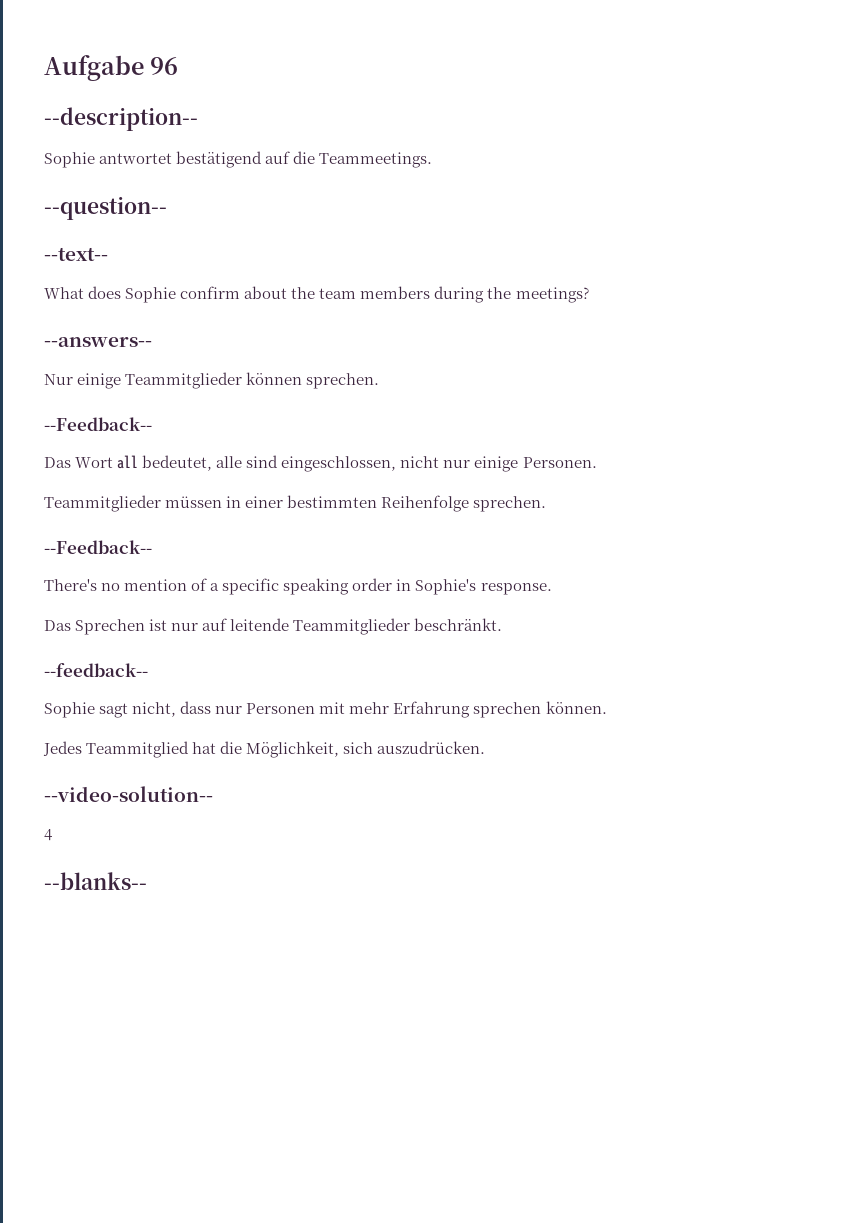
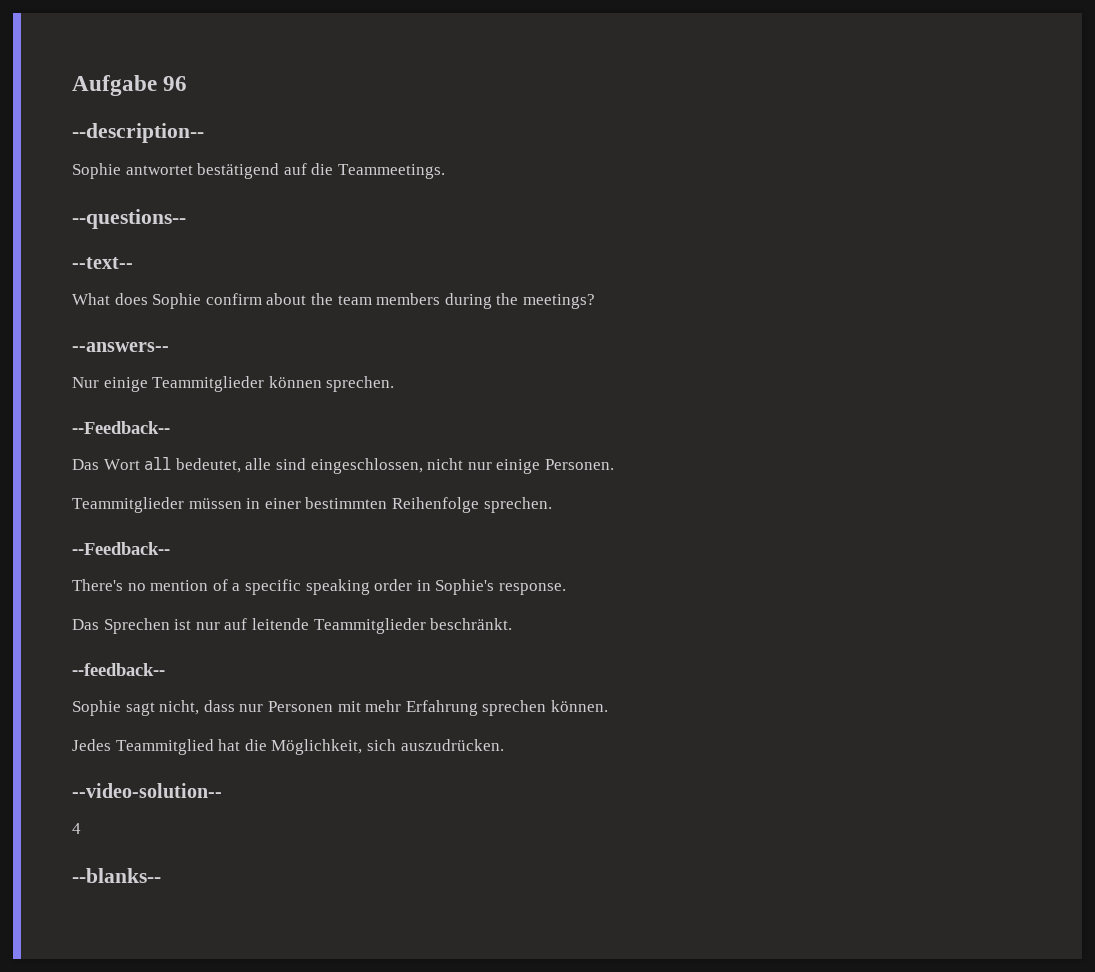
[44,196,167,220] --question-- -> [72,209,186,229] --questions--

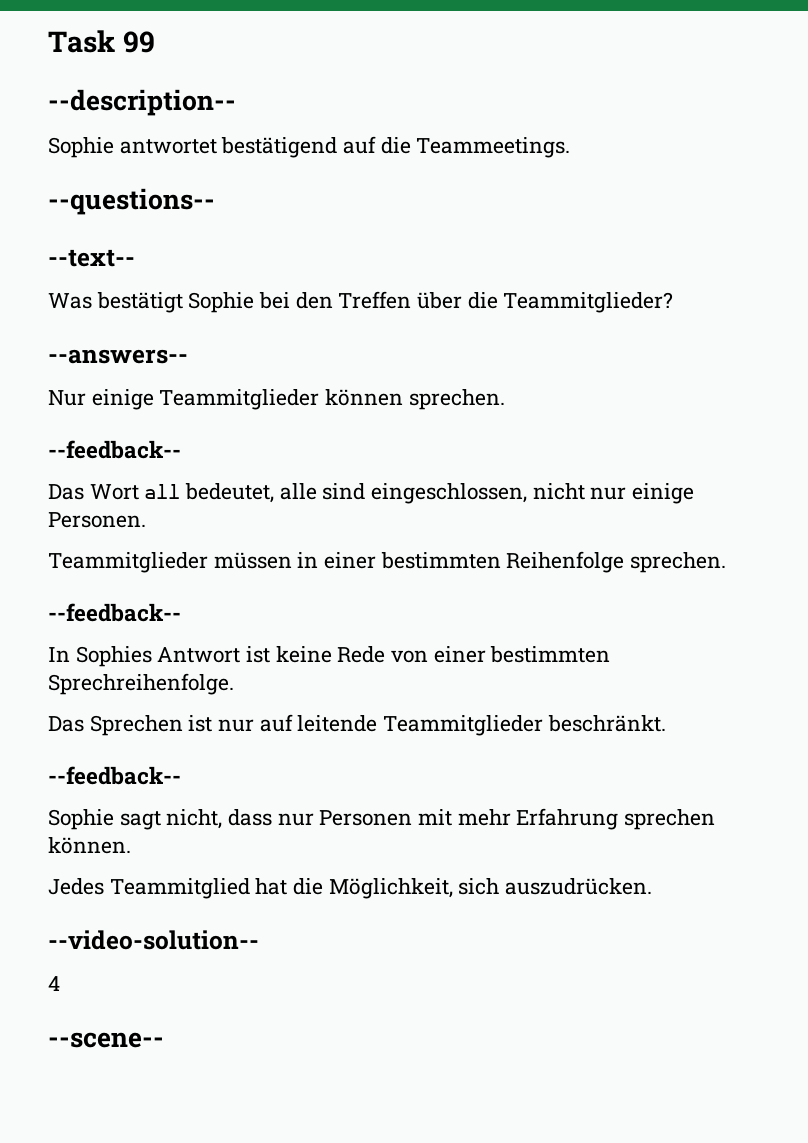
[72,75,188,96] Aufgabe 96 -> [48,30,155,53] Task 99
[72,293,595,309] What does Sophie confirm about the team members during the meetings? -> [48,291,674,313] Was bestätigt Sophie bei den Treffen über die Teammitglieder?
[72,421,170,434] --Feedback-- -> [48,440,181,459] --feedback--
[72,542,170,555] [72,579,566,595] --Feedback-- // There's no mention of a specific speaking order in Sophie's response. -> [48,603,181,622] [48,646,611,667] [48,673,234,695] --feedback-- // In Sophies Antwort ist keine Rede von einer bestimmten Sprechreihenfolge.
[72,868,161,883] --blanks-- -> [48,1032,164,1048] --scene--

